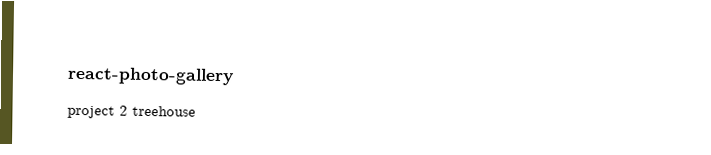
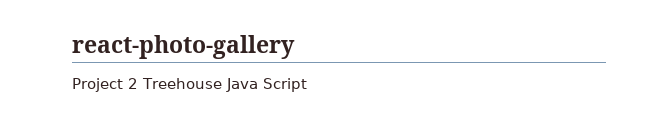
[67,105,196,119] project 2 treehouse -> [72,78,307,92] Project 2 Treehouse Java Script

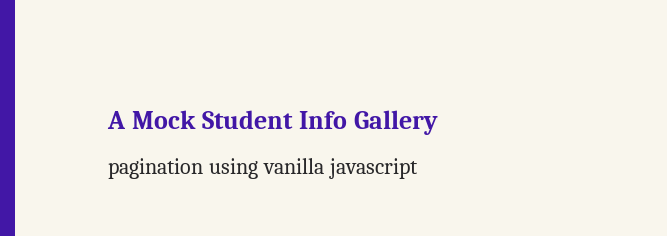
[72,35,295,59] [72,78,307,92] react-photo-gallery // Project 2 Treehouse Java Script -> [107,110,438,135] [108,158,418,179] A Mock Student Info Gallery // pagination using vanilla javascript

